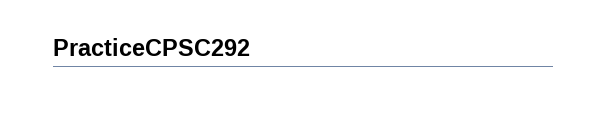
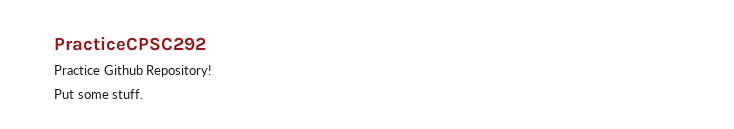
(250, 47) none -> [54,65,213,77] [54,89,144,99] // Practice Github Repository! // Put some stuff.

